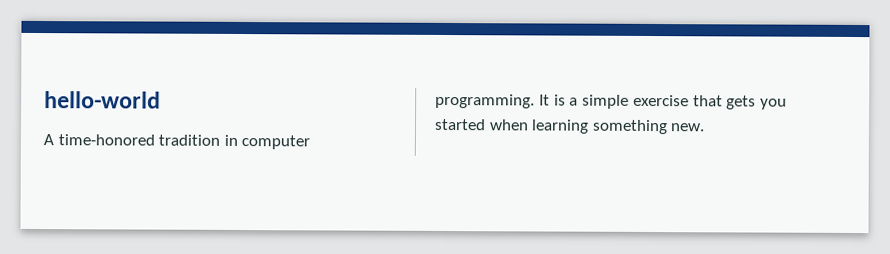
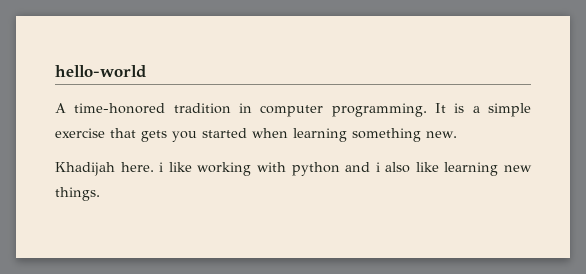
(706, 127) none -> [55,162,532,176] [55,187,100,201] // Khadijah here. i like working with python and i also like learning new things.

